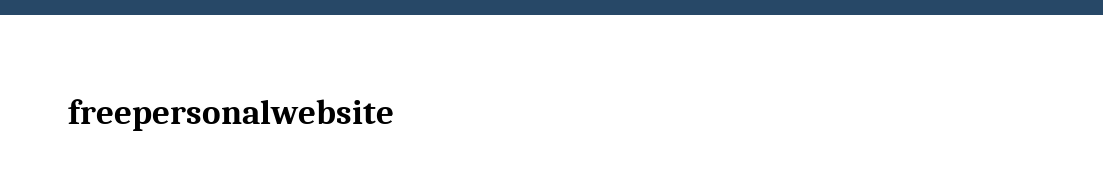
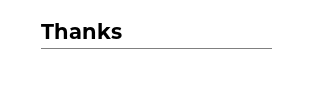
[68,99,394,131] freepersonalwebsite -> [41,23,122,39] Thanks

